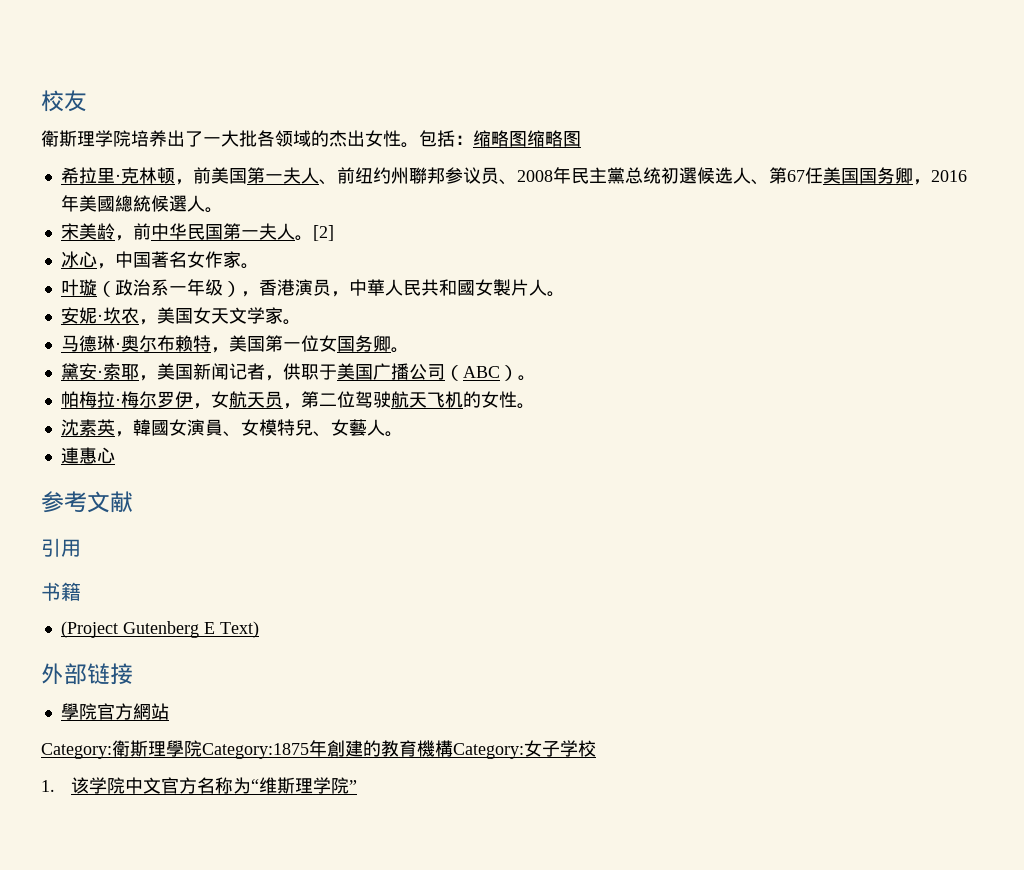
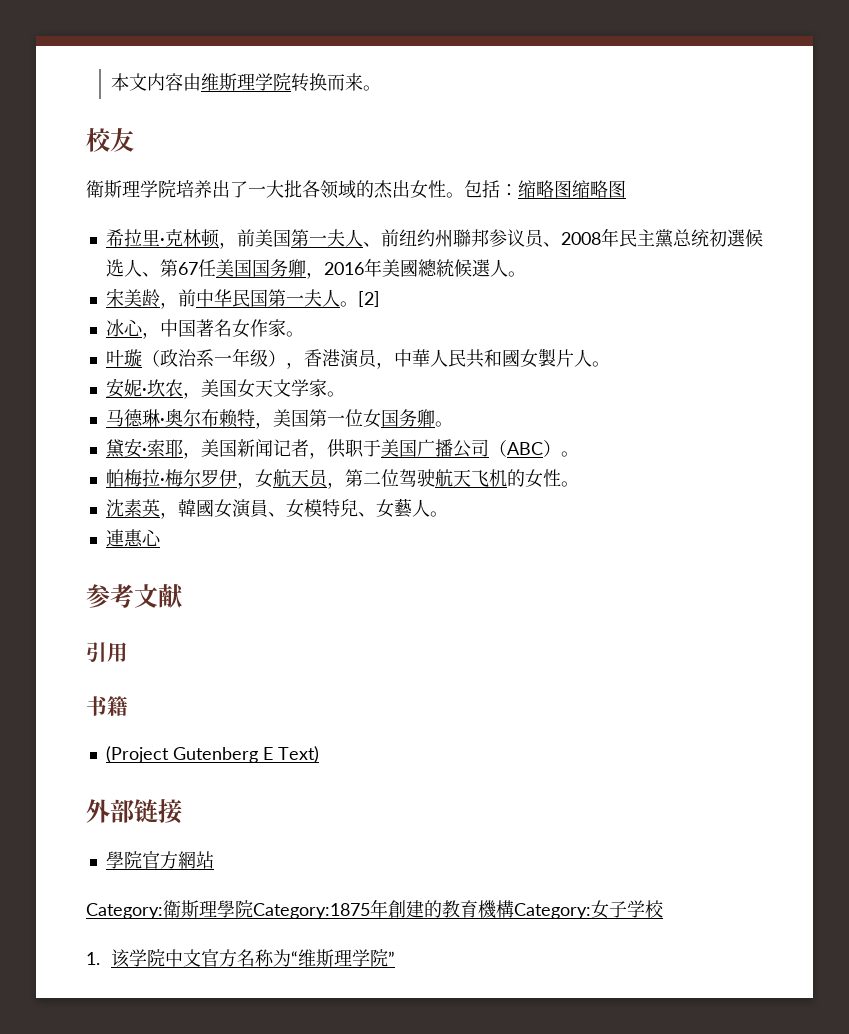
(41, 101) none -> [111,73,382,92] 本文内容由维斯理学院转换而来。 //

